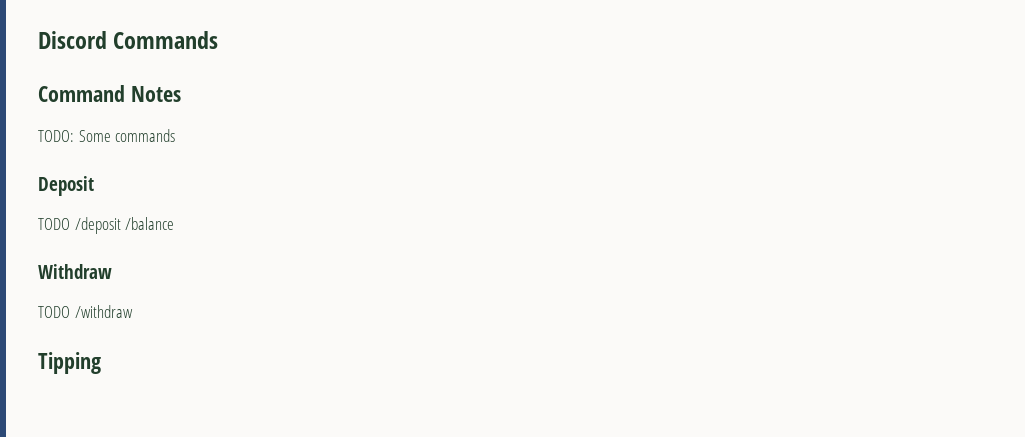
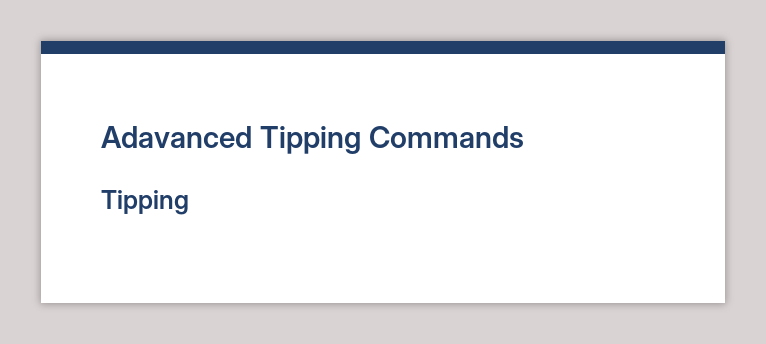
[38,31,107,49] Discord -> [101,126,361,154] Adavanced Tipping
[38,85,181,102] [38,129,176,142] [38,176,94,196] [38,217,175,234] [38,264,112,279] [38,305,133,318] // Command Notes // TODO: Some commands // Deposit // TODO /deposit /balance // Withdraw // TODO /withdraw -> (524, 137) none

